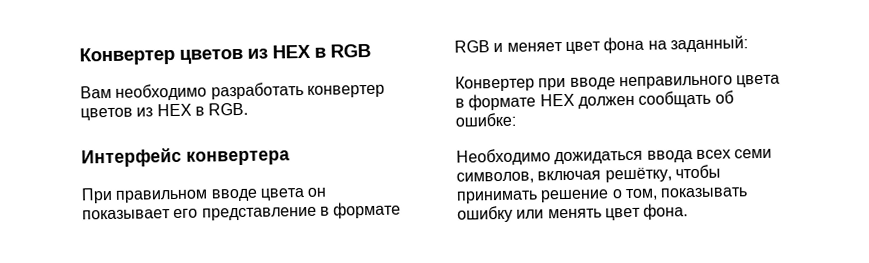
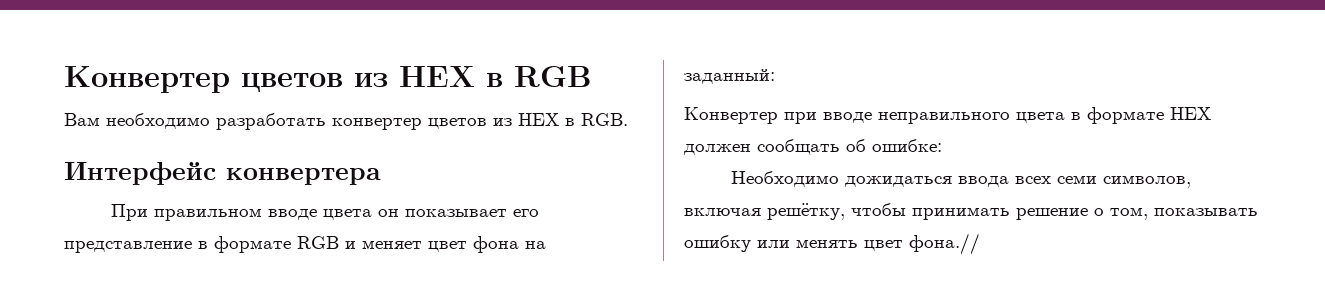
[643,203,689,220] фона. -> [909,233,980,255] фона.//

